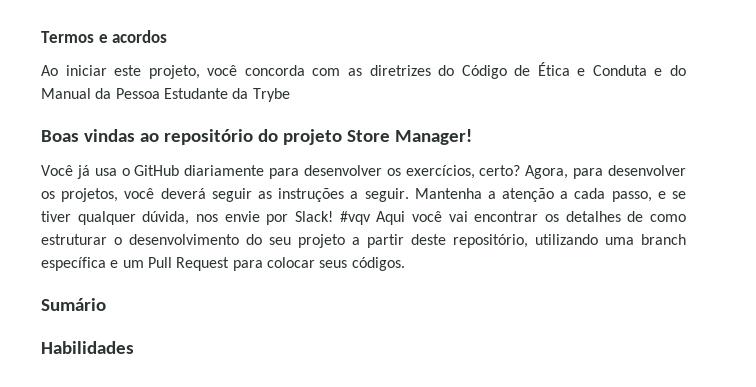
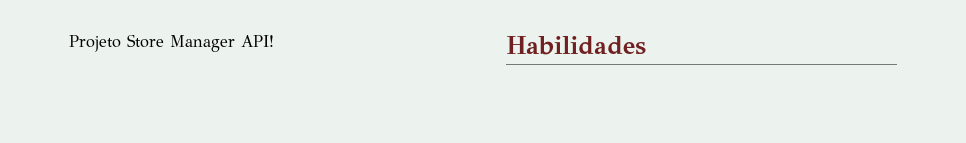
[41,30,168,43] [41,62,686,79] [41,88,290,102] [41,129,472,145] [41,165,686,179] [41,188,686,202] [41,211,686,225] [41,234,686,248] [41,257,405,271] [41,298,106,311] Termos e acordos // Ao iniciar este projeto, você concorda com as diretrizes do Código de Ética e Conduta e do Manual da Pessoa Estudante da Trybe // Boas vindas ao repositório do projeto Store Manager! // Você já usa o GitHub diariamente para desenvolver os exercícios, certo? Agora, para desenvolver os projetos, você deverá seguir as instruções a seguir. Mantenha a atenção a cada passo, e se tiver qualquer dúvida, nos envie por Slack! #vqv Aqui você vai encontrar os detalhes de como estruturar o desenvolvimento do seu projeto a partir deste repositório, utilizando uma branch específica e um Pull Request para colocar seus códigos. // Sumário -> [69,34,274,52] Projeto Store Manager API!

